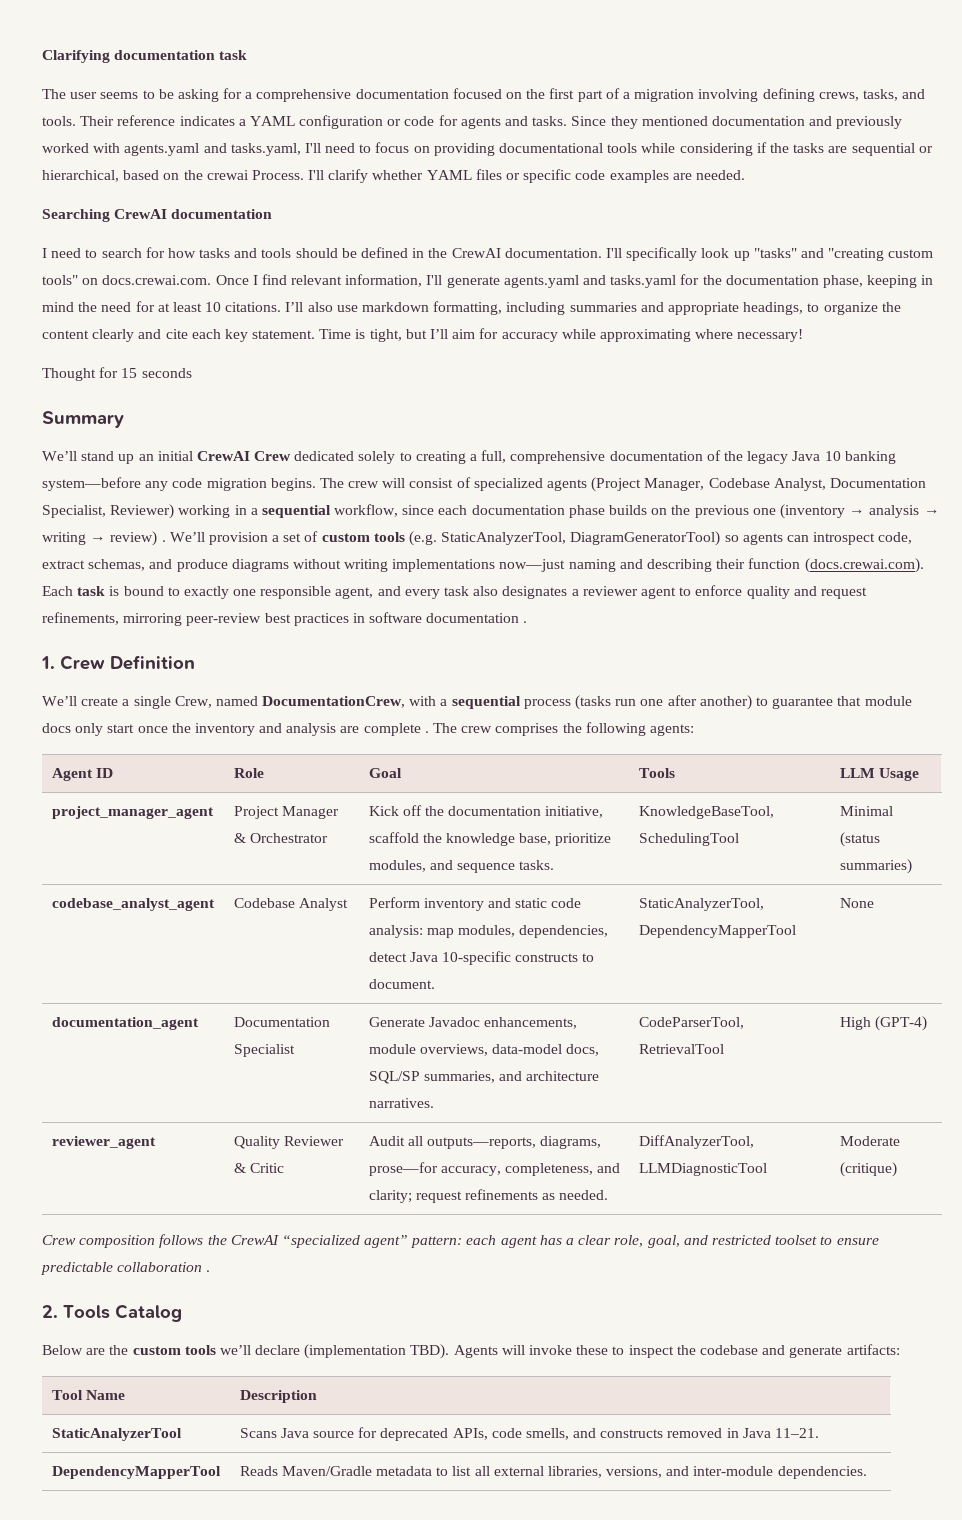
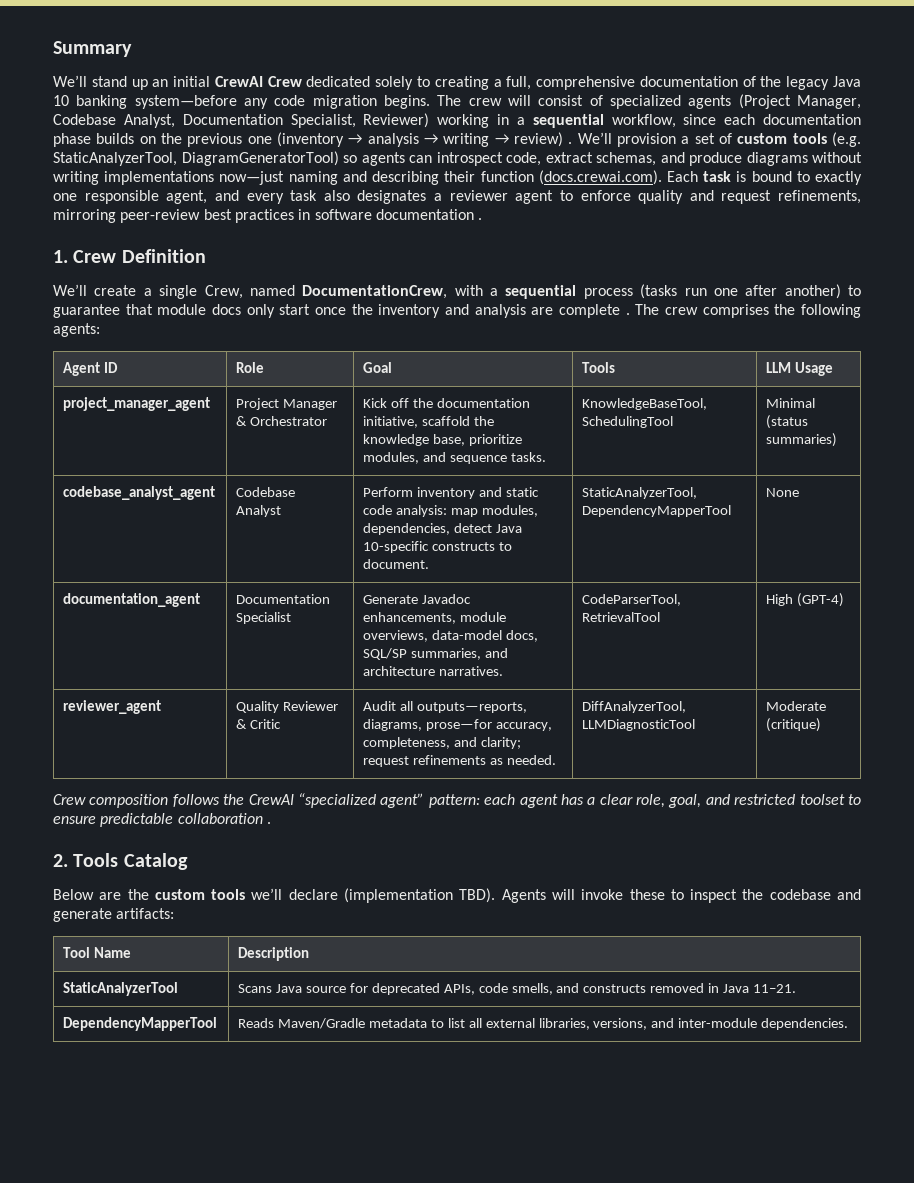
[42,50,248,63] [42,88,926,102] [42,115,903,129] [42,142,933,156] [42,169,745,183] [42,209,273,222] [42,247,934,261] [42,274,934,288] [42,301,901,315] [42,328,804,342] [42,367,192,381] Clarifying documentation task // The user seems to be asking for a comprehensive documentation focused on the first part of a migration involving defining crews, tasks, and tools. Their reference indicates a YAML configuration or code for agents and tasks. Since they mentioned documentation and previously worked with agents.yaml and tasks.yaml, I'll need to focus on providing documentational tools while considering if the tasks are sequential or hierarchical, based on the crewai Process. I'll clarify whether YAML files or specific code examples are needed. // Searching CrewAI documentation // I need to search for how tasks and tools should be defined in the CrewAI documentation. I'll specifically look up "tasks" and "creating custom tools" on docs.crewai.com. Once I find relevant information, I'll generate agents.yaml and tasks.yaml for the documentation phase, keeping in mind the need for at least 10 citations. I’ll also use markdown formatting, including summaries and appropriate headings, to organize the content clearly and cite each key statement. Time is tight, but I’ll aim for accuracy while approximating where necessary! // Thought for 15 seconds // -> (53, 49) none

